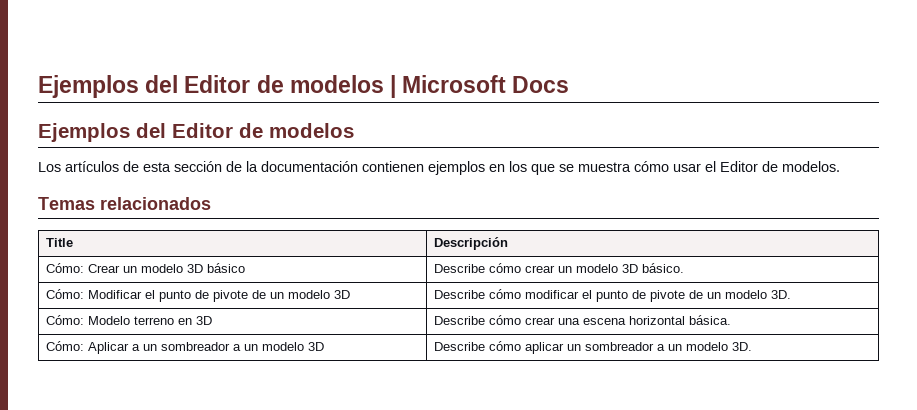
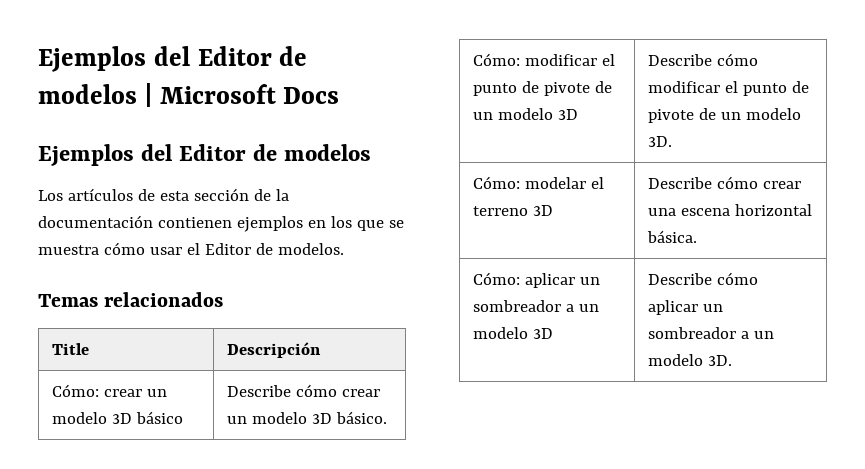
[88,264,121,273] Crear -> [104,389,143,397] crear
[88,290,143,299] Modificar -> [525,54,598,66] modificar
[88,316,193,325] Modelo terreno en -> [525,177,605,189] [473,206,529,216] modelar el terreno
[88,342,141,354] Aplicar a -> [525,273,576,288] aplicar

